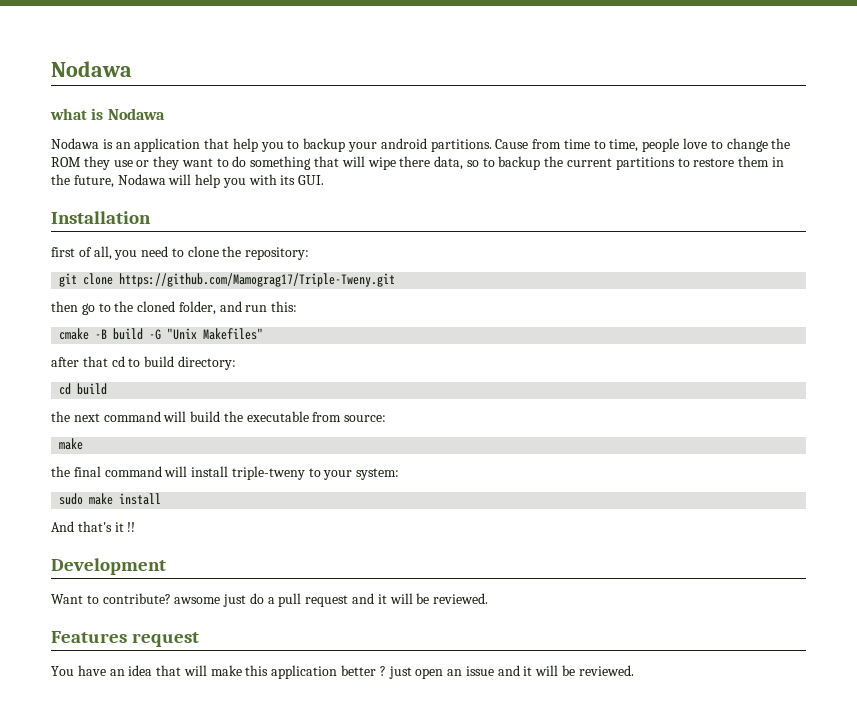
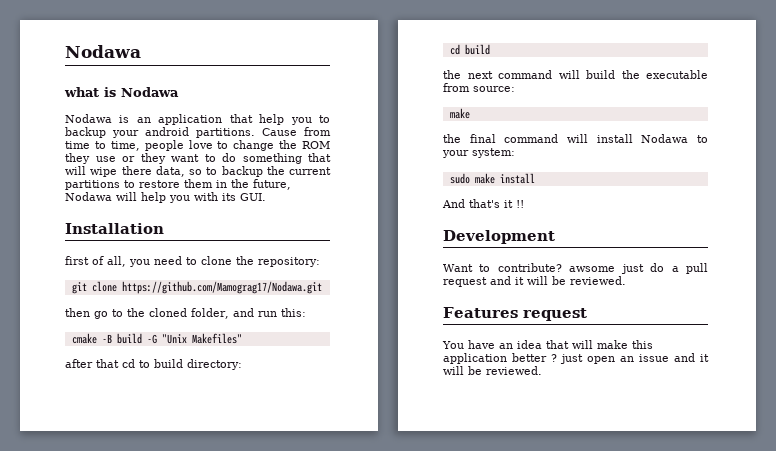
[119,273,396,287] https://github.com/Mamograg17/Triple-Tweny.git -> [121,281,322,294] https://github.com/Mamograg17/Nodawa.git
[231,466,305,480] triple-tweny -> [641,134,689,143] Nodawa

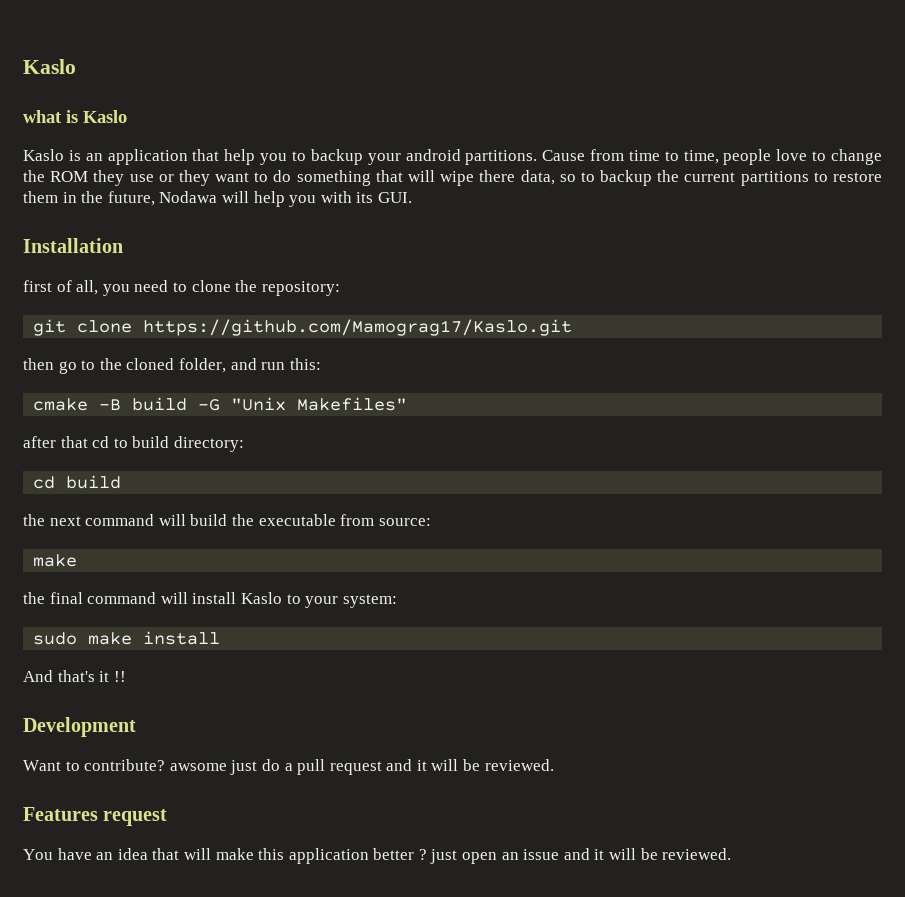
[65,45,141,58] Nodawa -> [23,59,76,74] Kaslo
[121,87,179,97] [65,114,112,123] Nodawa // Nodawa -> [83,110,127,123] [23,149,64,161] Kaslo // Kaslo
[121,281,322,294] https://github.com/Mamograg17/Nodawa.git -> [143,319,573,336] https://github.com/Mamograg17/Kaslo.git
[641,134,689,143] Nodawa -> [240,592,282,604] Kaslo

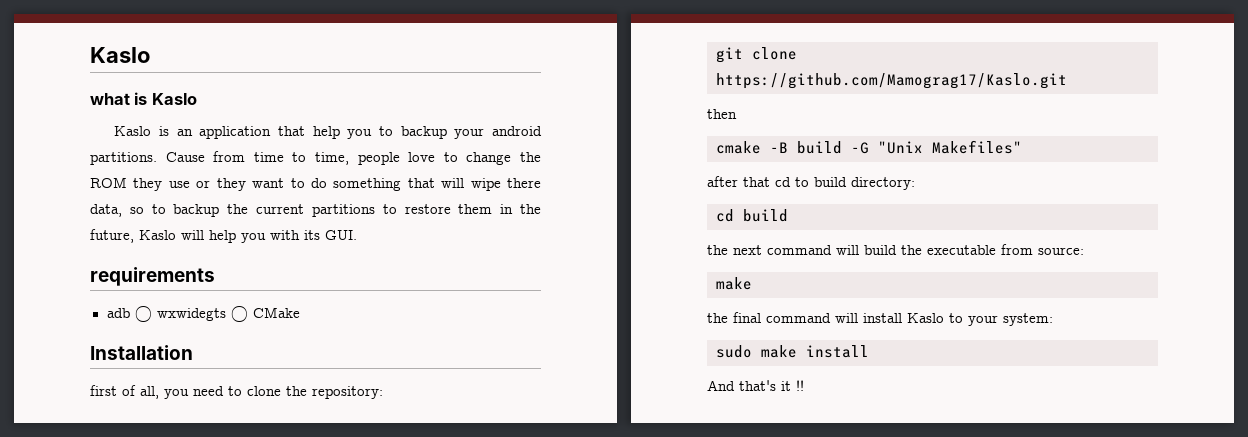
[159,191,218,203] Nodawa -> [139,230,176,240] Kaslo
(412, 197) none -> [90,267,215,286] [106,306,300,322] // requirements // adb ○ wxwidegts ○ CMake
[58,358,321,374] go to the cloned folder, and run this: -> (737, 114) none
[23,717,136,737] [23,759,554,775] [23,807,168,826] [23,848,732,864] // Development // Want to contribute? awsome just do a pull request and it will be reviewed. // Features request // You have an idea that will make this application better ? just open an issue and it will be reviewed. -> (804, 385) none

